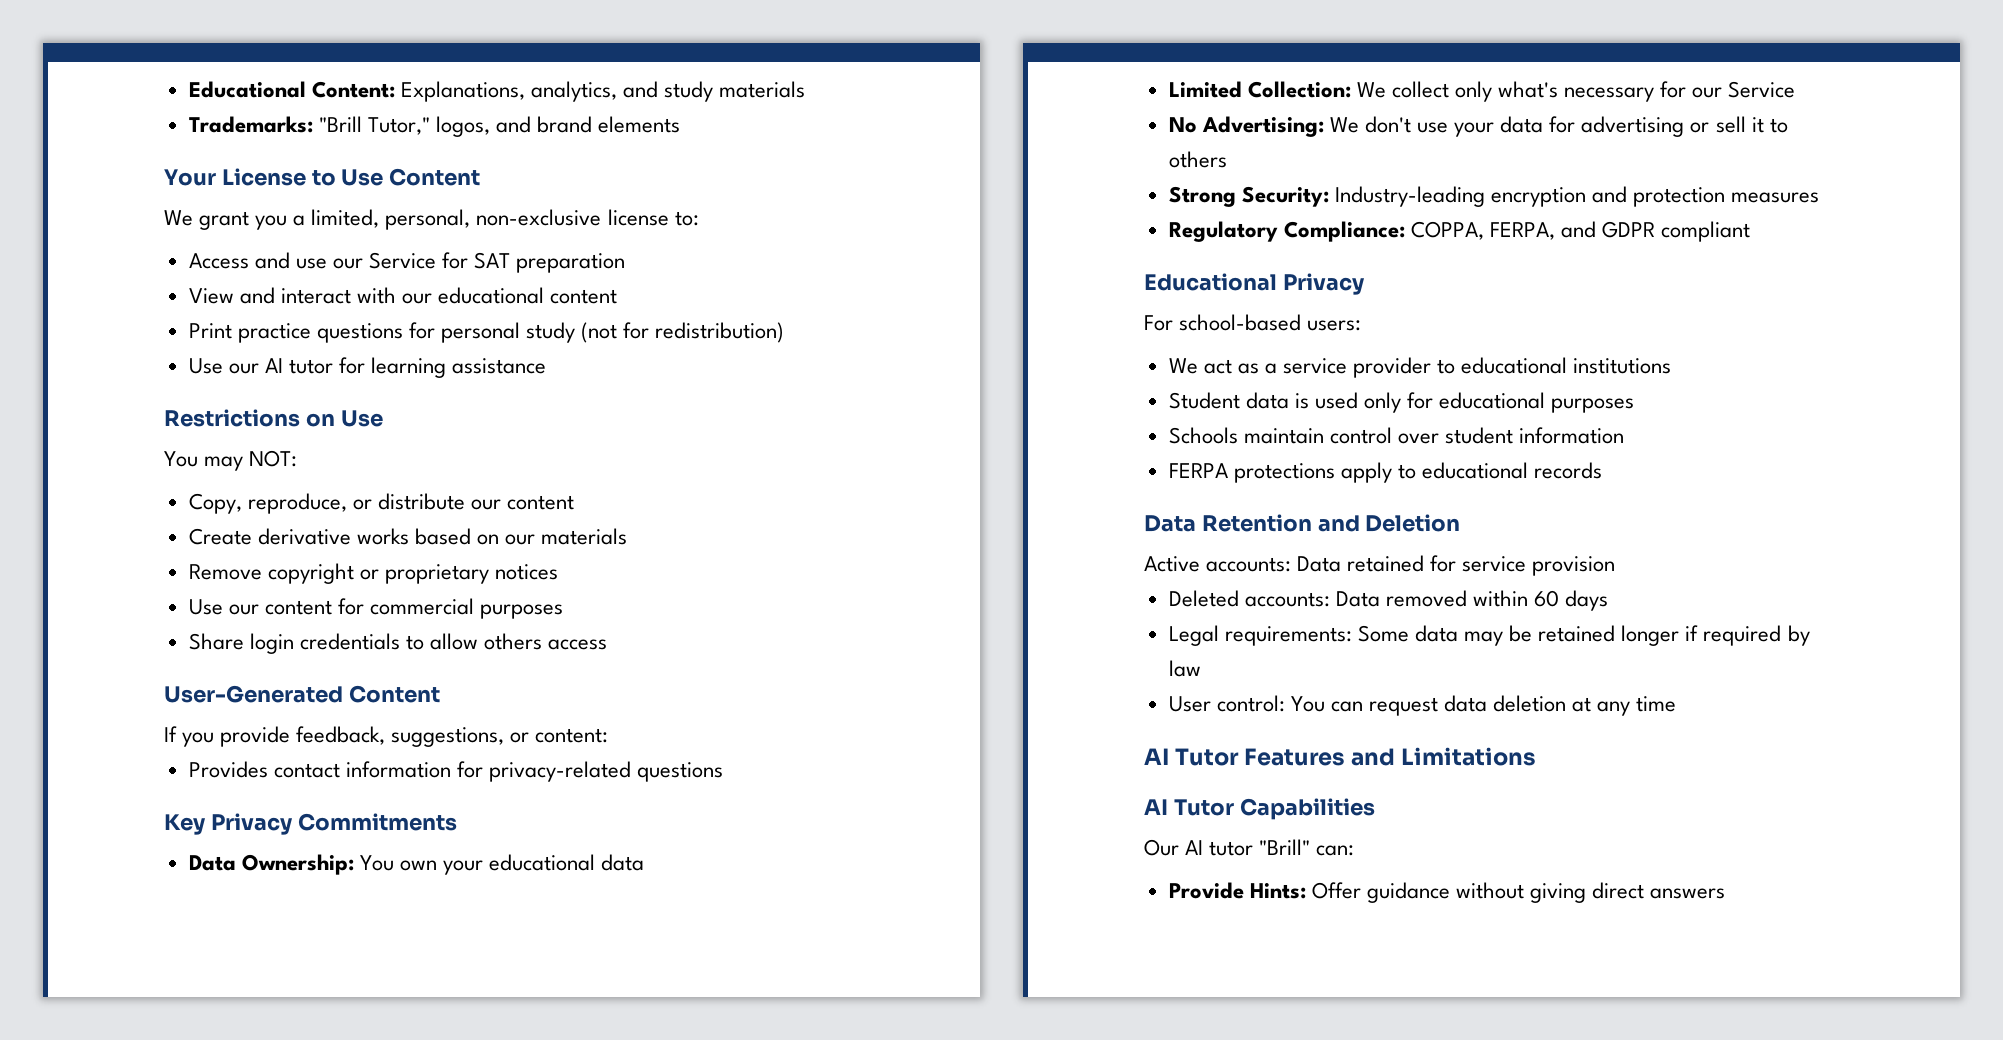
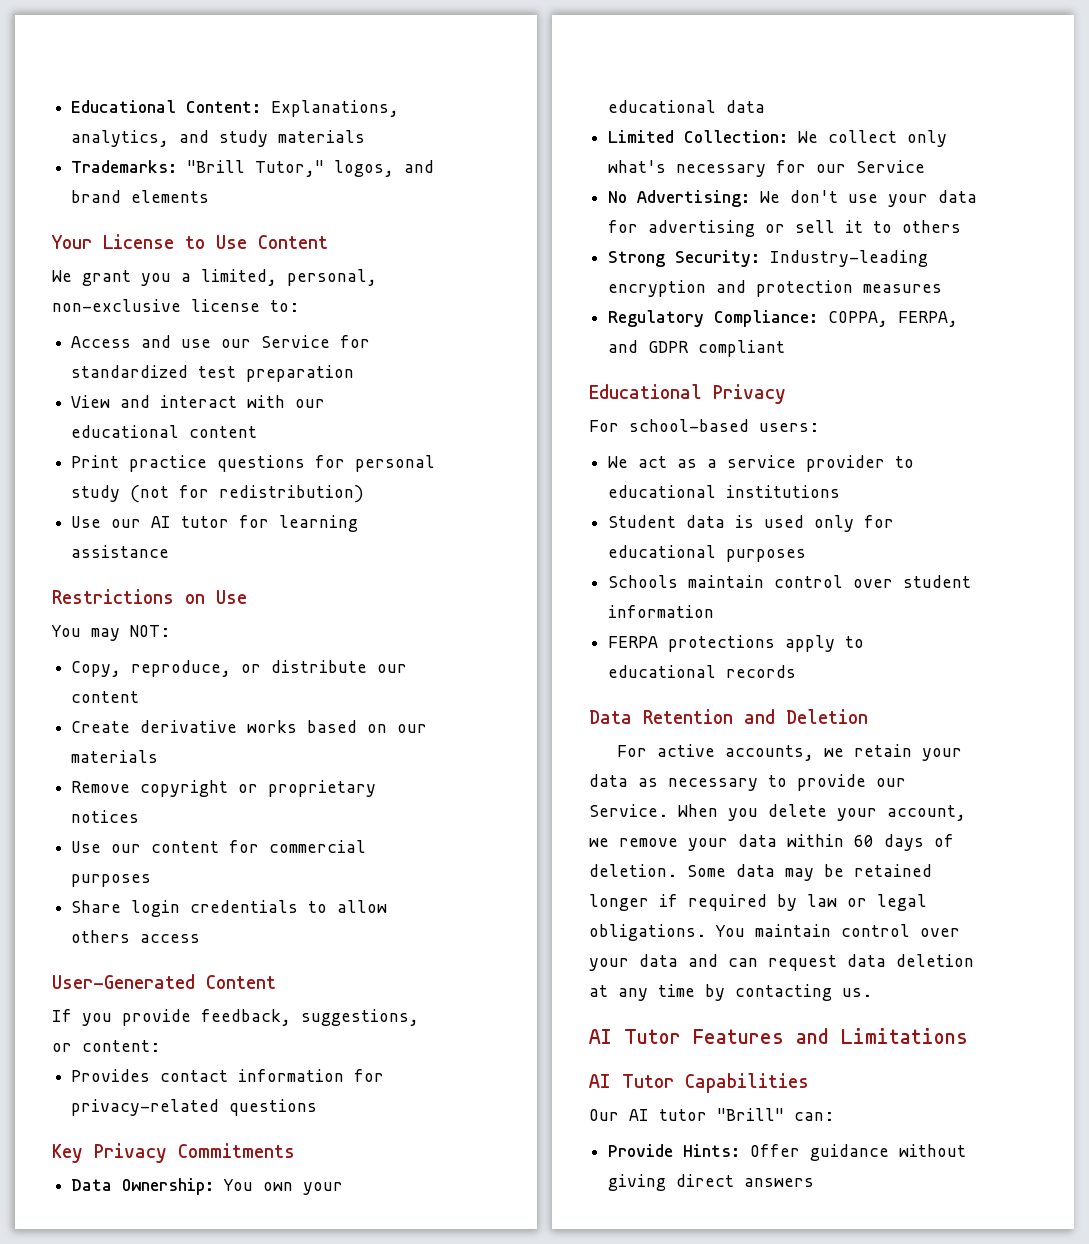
[474,252,511,269] SAT -> [71,365,237,378] standardized test
[1144,555,1616,576] [1168,590,1467,607] Active accounts: Data retained for service provision // Deleted accounts: Data removed -> [616,744,962,761] [589,774,906,791] [589,804,966,821] [589,834,777,851] For active accounts, we retain your data as necessary to provide our Service. When you delete your account, we remove your data
[1168,625,1352,646] // Legal requirements: -> [934,834,954,847] [589,864,677,877] of deletion.
[1168,695,1325,712] // User control: You -> [847,894,927,911] [589,924,960,941] [589,954,718,971] or legal obligations. You maintain control over your data and
(1677, 704) none -> [705,984,872,1001] by contacting us.

